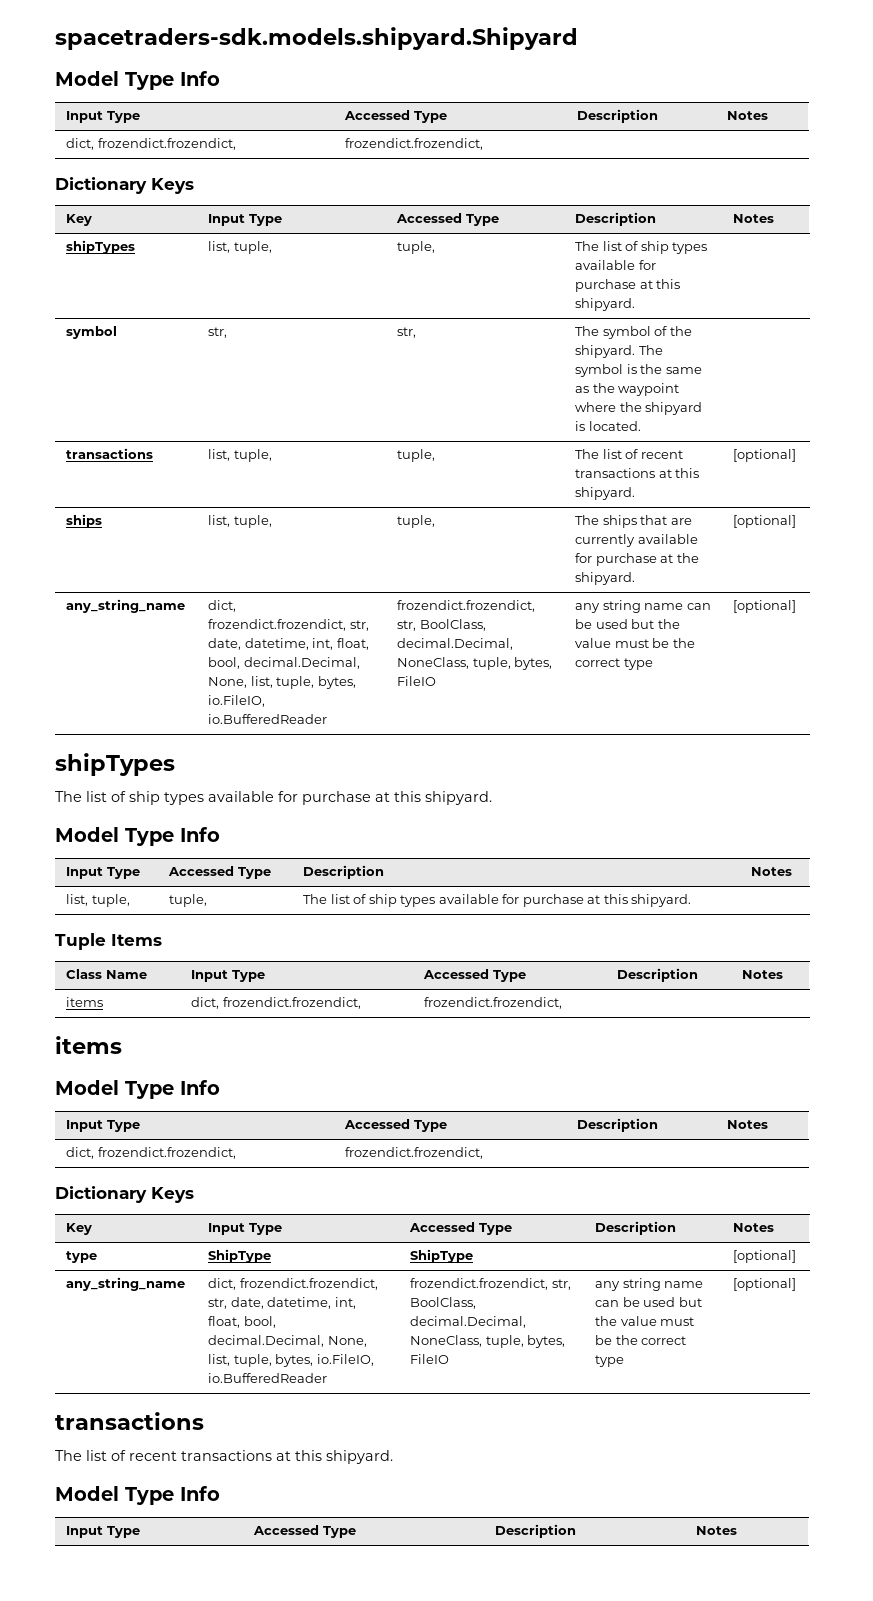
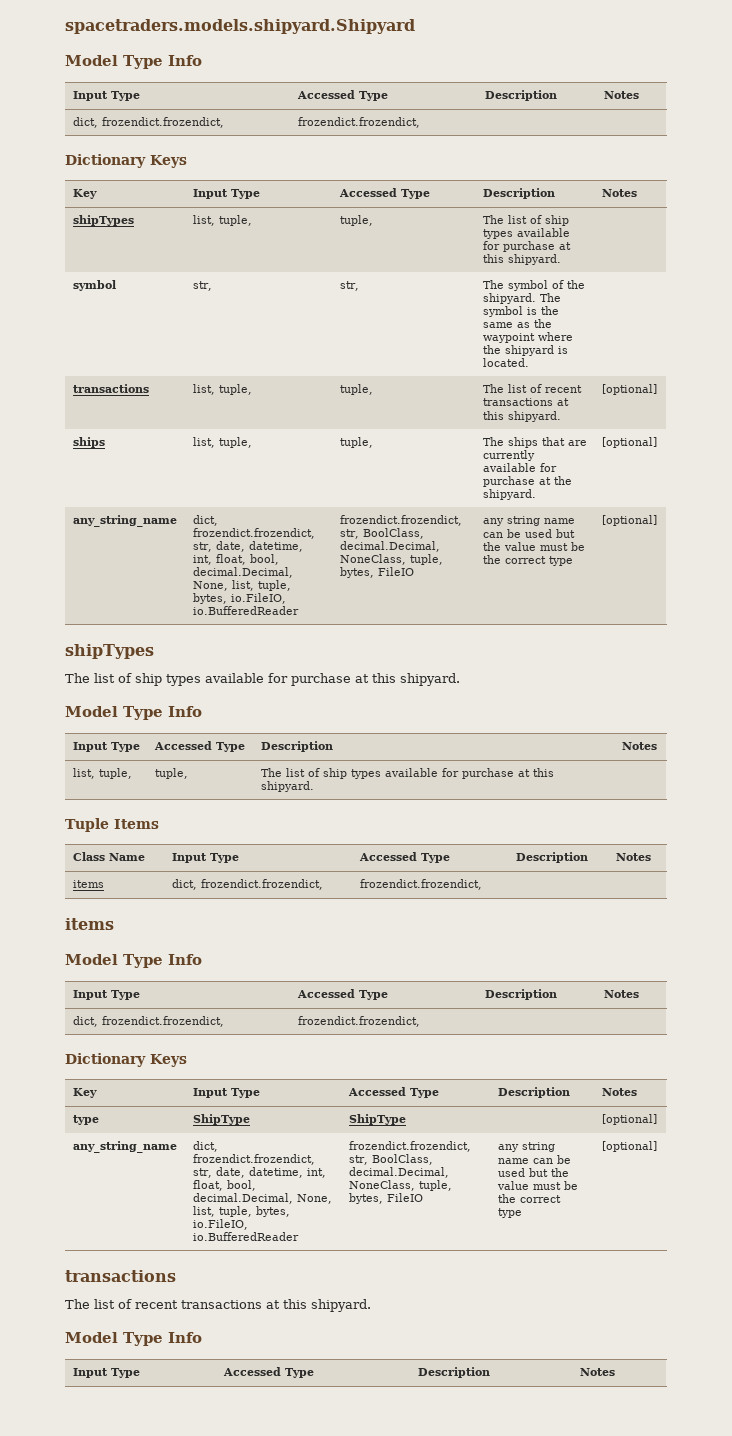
[55,27,578,50] spacetraders-sdk.models.shipyard.Shipyard -> [65,19,415,34] spacetraders.models.shipyard.Shipyard

